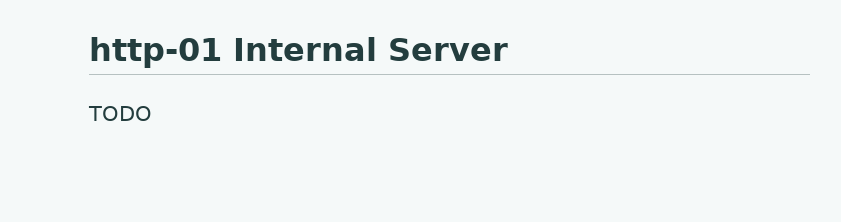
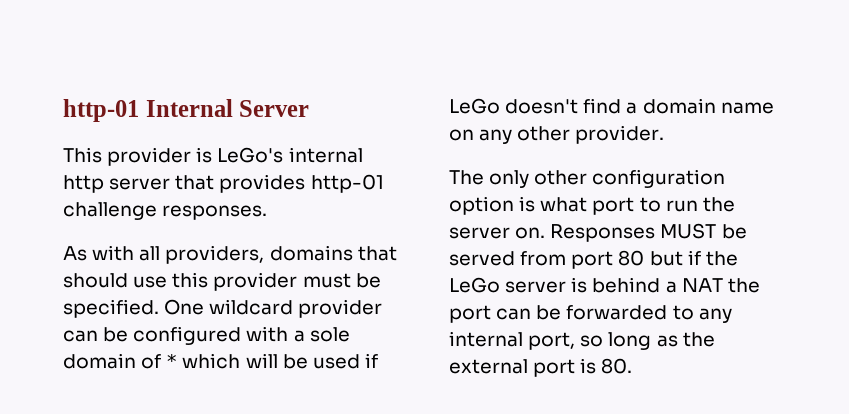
[88,106,152,121] TODO -> [63,147,363,166] [63,174,384,193] [63,202,268,220] [63,245,397,264] [63,272,381,291] [63,299,383,318] [63,326,350,345] [63,353,378,369] [449,98,774,114] [449,125,665,144] [449,169,726,188] [449,196,735,215] [449,223,747,242] [449,250,738,269] [449,277,760,293] [449,305,732,323] [449,331,715,350] [449,358,633,377] This provider is LeGo's internal http server that provides http-01 challenge responses. // As with all providers, domains that should use this provider must be specified. One wildcard provider can be configured with a sole domain of * which will be used if LeGo doesn't find a domain name on any other provider. // The only other configuration option is what port to run the server on. Responses MUST be served from port 80 but if the LeGo server is behind a NAT the port can be forwarded to any internal port, so long as the external port is 80.

